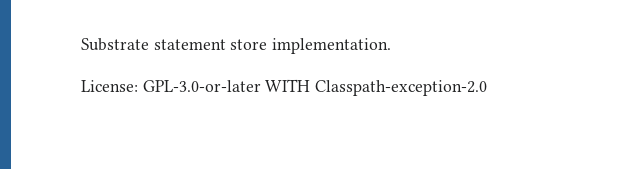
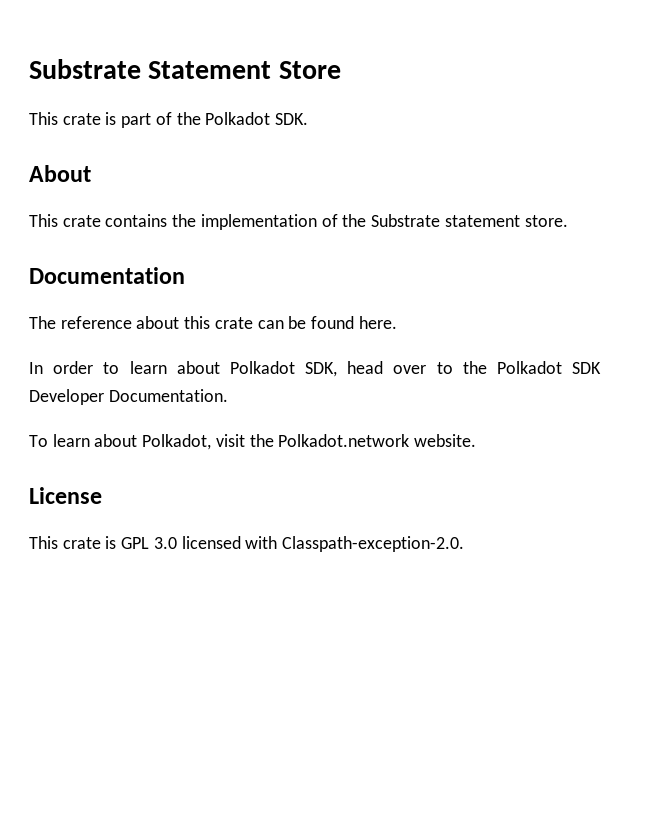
[81,38,392,54] [81,79,488,96] Substrate statement store implementation. // License: GPL-3.0-or-later WITH Classpath-exception-2.0 -> [29,59,341,79] [29,112,309,128] [29,165,91,182] [29,214,568,230] [29,267,185,284] [29,316,397,329] [29,361,602,377] [29,389,228,405] [29,434,477,450] [29,487,102,504] [29,536,465,552] Substrate Statement Store // This crate is part of the Polkadot SDK. // About // This crate contains the implementation of the Substrate statement store. // Documentation // The reference about this crate can be found here. // In order to learn about Polkadot SDK, head over to the Polkadot SDK Developer Documentation. // To learn about Polkadot, visit the Polkadot.network website. // License // This crate is GPL 3.0 licensed with Classpath-exception-2.0.

